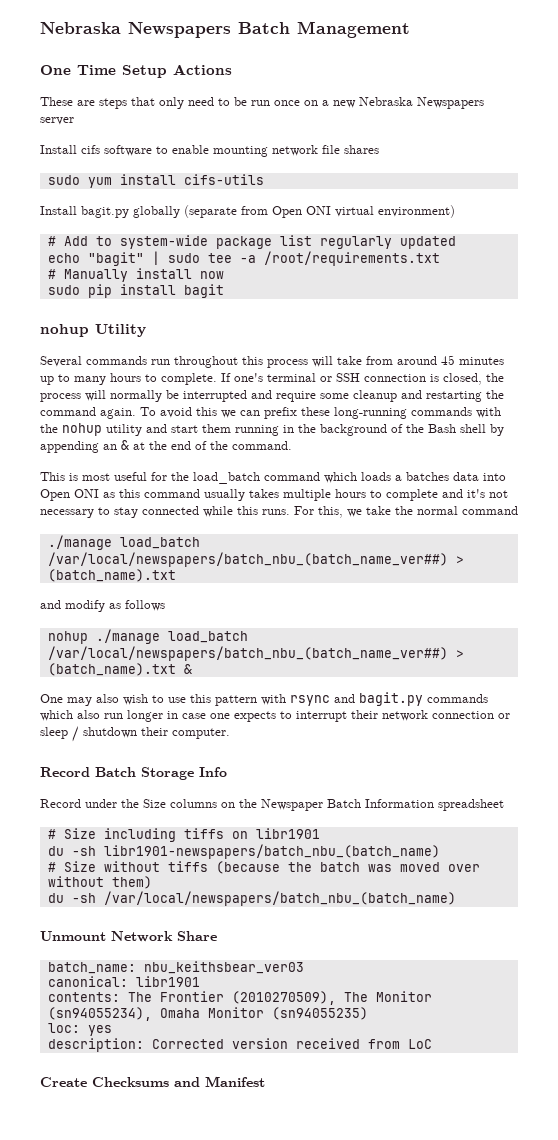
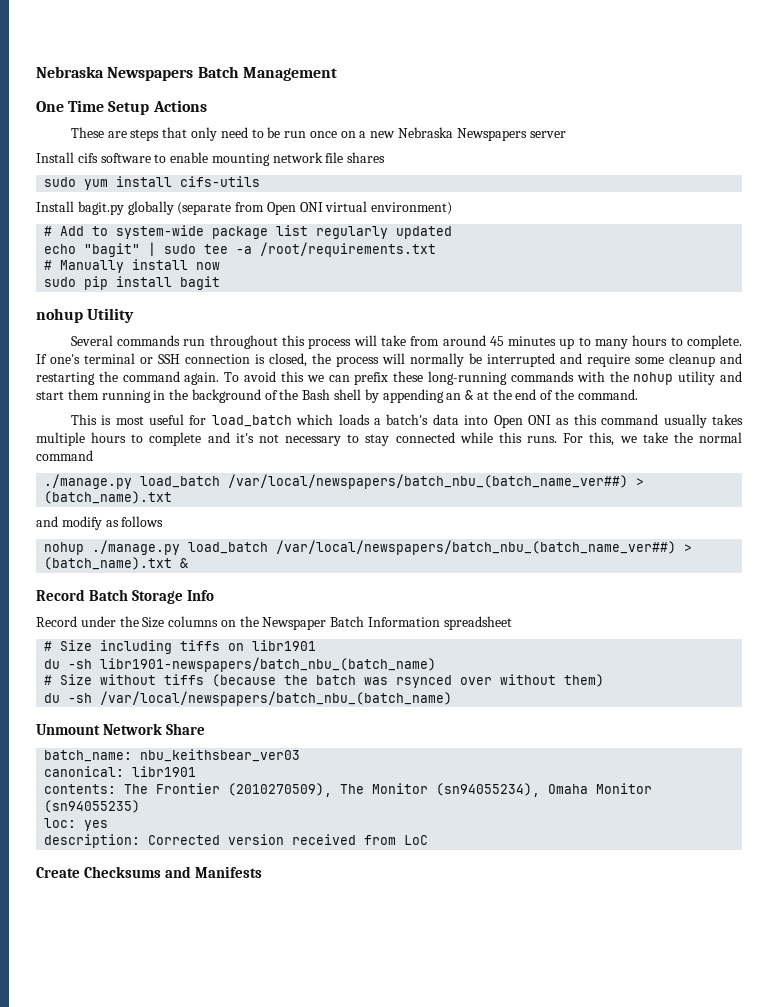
[171,472,320,484] the load_batch command -> [211,415,292,427] load_batch
[406,472,449,481] batches -> [386,414,429,425] batch's
[47,535,112,550] ./manage -> [44,474,133,489] ./manage.py
[95,629,160,644] ./manage -> [92,540,181,555] ./manage.py
[40,692,488,706] [40,710,510,722] [40,726,230,742] // One may also wish to use this pattern with rsync and bagit.py commands which also run longer in case one expects to interrupt their network connection or sleep / shutdown their computer. -> (189, 563) none
[399,862,440,872] moved -> [396,675,453,688] rsynced
[205,1076,265,1087] Manifest -> [194,866,262,878] Manifests

